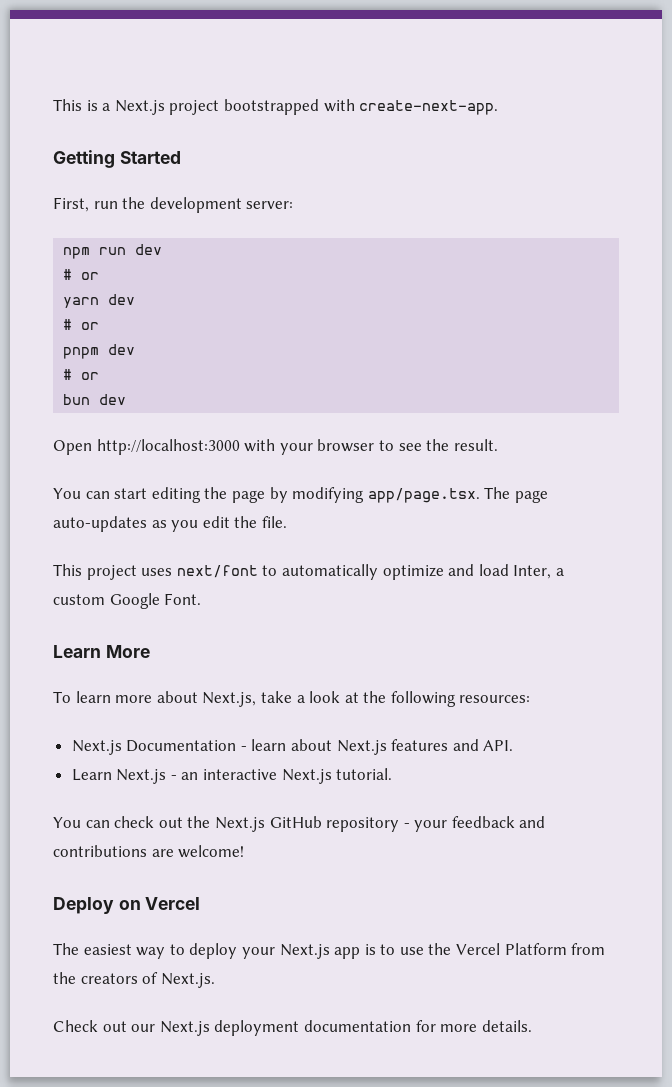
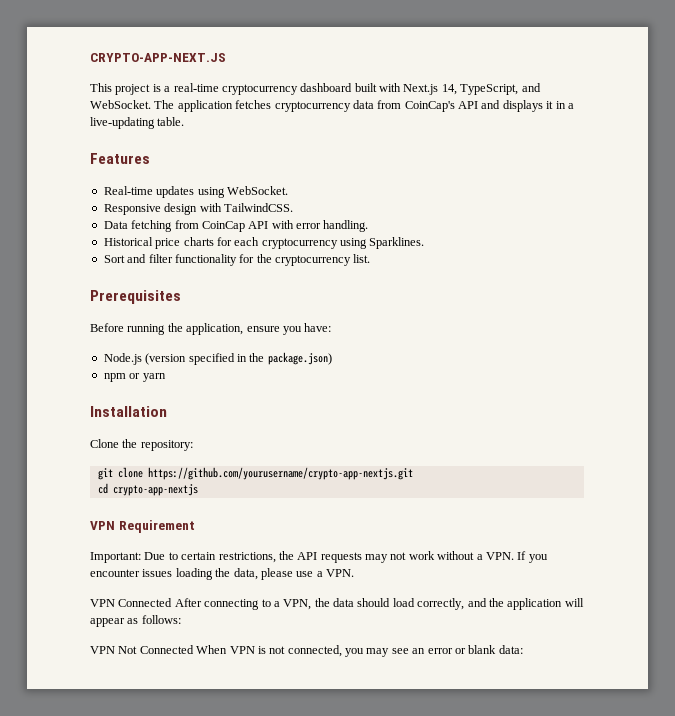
[53,99,499,115] [53,150,181,168] [53,197,294,213] [63,244,163,259] [63,269,100,280] [63,294,136,308] [63,319,100,330] [63,344,136,359] [63,369,100,380] [63,394,127,405] [53,439,498,455] [53,487,548,503] [53,516,287,532] [53,564,564,580] [53,593,202,609] [53,645,150,658] [53,691,531,707] [71,739,514,755] [71,768,393,784] [53,816,546,832] [53,845,245,858] [53,897,201,914] [53,943,606,959] [53,972,215,988] [53,1020,532,1036] This is a Next.js project bootstrapped with create-next-app. // Getting Started // First, run the development server: // npm run dev // # or // yarn dev // # or // pnpm dev // # or // bun dev // Open http://localhost:3000 with your browser to see the result. // You can start editing the page by modifying app/page.tsx. The page auto-updates as you edit the file. // This project uses next/font to automatically optimize and load Inter, a custom Google Font. // Learn More // To learn more about Next.js, take a look at the following resources: // Next.js Documentation - learn about Next.js features and API. // Learn Next.js - an interactive Next.js tutorial. // You can check out the Next.js GitHub repository - your feedback and contributions are welcome! // Deploy on Vercel // The easiest way to deploy your Next.js app is to use the Vercel Platform from the creators of Next.js. // Check out our Next.js deployment documentation for more details. -> [90,53,226,62] [90,83,541,95] [90,100,574,112] [90,117,185,129] [90,153,150,164] [103,186,288,198] [103,203,293,215] [103,220,369,232] [103,237,425,249] [103,254,371,266] [90,290,181,304] [90,323,332,335] [103,352,332,365] [103,373,166,382] [90,406,167,417] [90,439,193,451] [97,467,413,480] [97,483,198,496] [90,520,195,533] [90,551,548,563] [90,568,354,580] [90,598,584,610] [90,615,181,627] [90,645,523,657] CRYPTO-APP-NEXT.JS // This project is a real-time cryptocurrency dashboard built with Next.js 14, TypeScript, and WebSocket. The application fetches cryptocurrency data from CoinCap's API and displays it in a live-updating table. // Features // Real-time updates using WebSocket. // Responsive design with TailwindCSS. // Data fetching from CoinCap API with error handling. // Historical price charts for each cryptocurrency using Sparklines. // Sort and filter functionality for the cryptocurrency list. // Prerequisites // Before running the application, ensure you have: // Node.js (version specified in the package.json) // npm or yarn // Installation // Clone the repository: // git clone https://github.com/yourusername/crypto-app-nextjs.git // cd crypto-app-nextjs // VPN Requirement // Important: Due to certain restrictions, the API requests may not work without a VPN. If you encounter issues loading the data, please use a VPN. // VPN Connected After connecting to a VPN, the data should load correctly, and the application will appear as follows: // VPN Not Connected When VPN is not connected, you may see an error or blank data:

